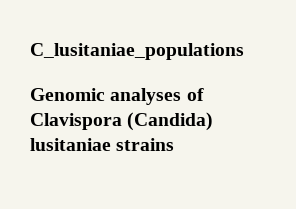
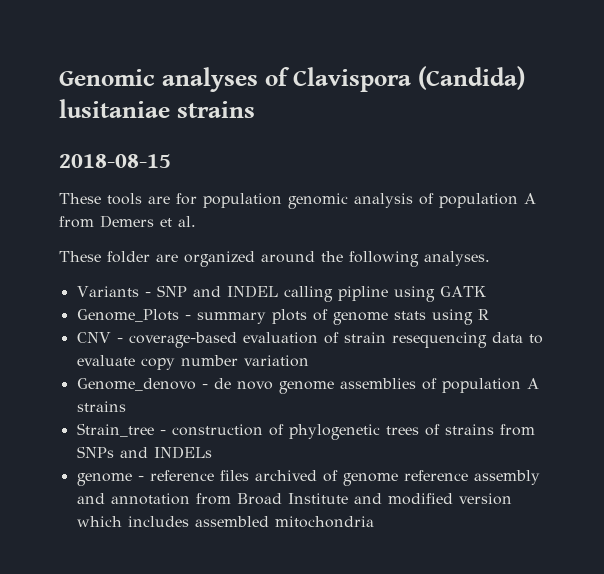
[30,43,244,60] C_lusitaniae_populations // -> (59, 77) none
(175, 144) none -> [59,154,171,168] [59,193,536,209] [59,215,196,228] [59,251,490,267] [76,285,486,302] [76,309,489,325] [76,332,543,348] [76,355,309,370] [76,378,539,394] [76,401,126,412] [76,423,535,440] [76,446,212,459] [76,470,540,486] [76,493,512,505] [76,516,374,528] // 2018-08-15 // These tools are for population genomic analysis of population A from Demers et al. // These folder are organized around the following analyses. // Variants - SNP and INDEL calling pipline using GATK // Genome_Plots - summary plots of genome stats using R // CNV - coverage-based evaluation of strain resequencing data to evaluate copy number variation // Genome_denovo - de novo genome assemblies of population A strains // Strain_tree - construction of phylogenetic trees of strains from SNPs and INDELs // genome - reference files archived of genome reference assembly and annotation from Broad Institute and modified version which includes assembled mitochondria

